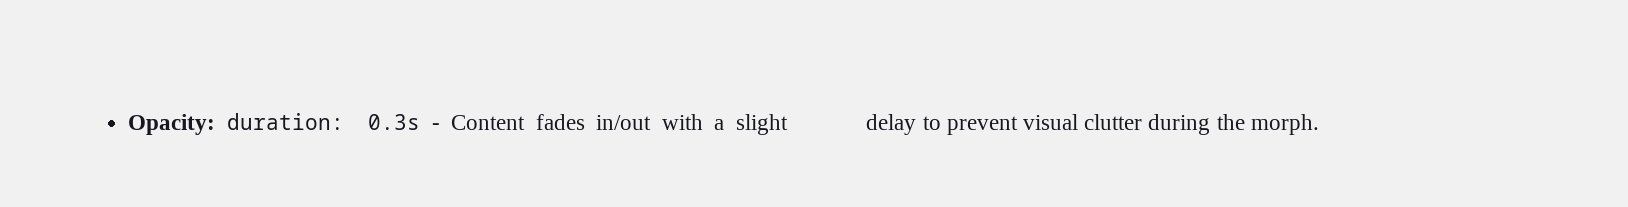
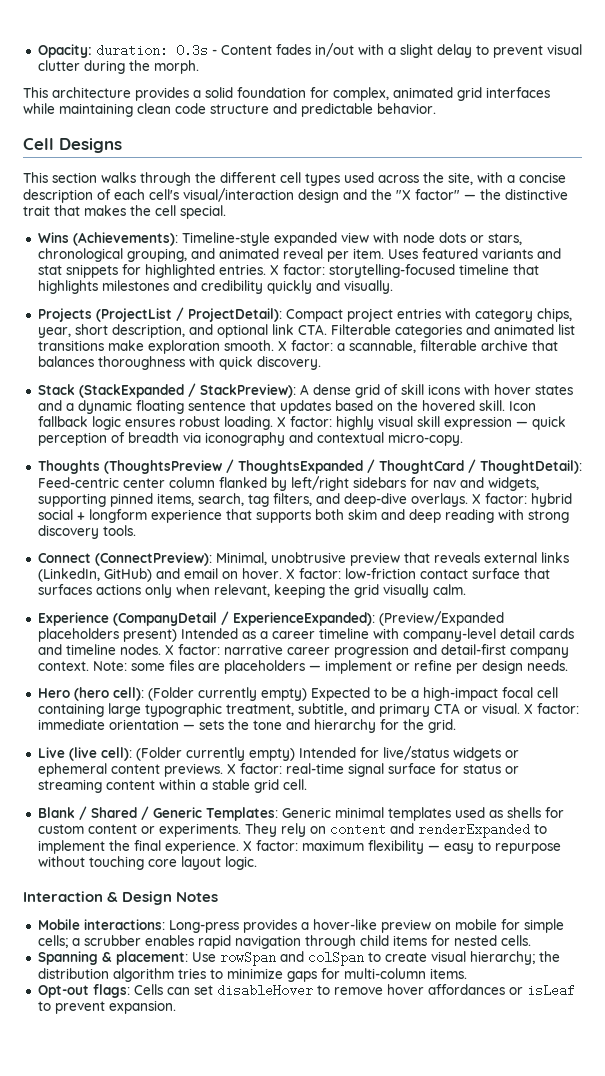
(1319, 124) none -> [23,87,550,101] [23,103,436,117] [23,138,122,153] [23,172,566,186] [23,188,568,203] [23,205,226,219] [37,232,522,246] [37,248,561,262] [37,264,539,278] [37,280,393,294] [37,307,572,322] [37,324,575,338] [37,340,558,354] [37,356,321,370] [37,383,573,398] [37,400,536,414] [37,416,566,430] [37,432,463,446] [37,459,582,474] [37,476,539,491] [37,493,572,507] [37,509,569,523] [37,525,136,539] [37,552,569,566] [37,568,550,582] [37,584,466,598] [37,611,504,626] [37,628,574,642] [37,644,569,658] [37,660,568,674] [37,687,558,701] [37,703,579,717] [37,719,456,733] [37,746,519,761] [37,763,519,777] [37,779,307,793] [37,806,564,821] [37,823,547,838] [37,840,561,854] [37,856,257,870] [23,891,219,905] [37,919,564,933] [37,935,531,949] [37,951,560,966] [37,968,467,982] [37,984,575,998] [37,1000,176,1014] // This architecture provides a solid foundation for complex, animated grid interfaces while maintaining clean code structure and predictable behavior. // Cell Designs // This section walks through the different cell types used across the site, with a concise description of each cell's visual/interaction design and the "X factor" — the distinctive trait that makes the cell special. // Wins (Achievements): Timeline-style expanded view with node dots or stars, chronological grouping, and animated reveal per item. Uses featured variants and stat snippets for highlighted entries. X factor: storytelling-focused timeline that highlights milestones and credibility quickly and visually. // Projects (ProjectList / ProjectDetail): Compact project entries with category chips, year, short description, and optional link CTA. Filterable categories and animated list transitions make exploration smooth. X factor: a scannable, filterable archive that balances thoroughness with quick discovery. // Stack (StackExpanded / StackPreview): A dense grid of skill icons with hover states and a dynamic floating sentence that updates based on the hovered skill. Icon fallback logic ensures robust loading. X factor: highly visual skill expression — quick perception of breadth via iconography and contextual micro-copy. // Thoughts (ThoughtsPreview / ThoughtsExpanded / ThoughtCard / ThoughtDetail): Feed-centric center column flanked by left/right sidebars for nav and widgets, supporting pinned items, search, tag filters, and deep-dive overlays. X factor: hybrid social + longform experience that supports both skim and deep reading with strong discovery tools. // Connect (ConnectPreview): Minimal, unobtrusive preview that reveals external links (LinkedIn, GitHub) and email on hover. X factor: low-friction contact surface that surfaces actions only when relevant, keeping the grid visually calm. // Experience (CompanyDetail / ExperienceExpanded): (Preview/Expanded placeholders present) Intended as a career timeline with company-level detail cards and timeline nodes. X factor: narrative career progression and detail-first company context. Note: some files are placeholders — implement or refine per design needs. // Hero (hero cell): (Folder currently empty) Expected to be a high-impact focal cell containing large typographic treatment, subtitle, and primary CTA or visual. X factor: immediate orientation — sets the tone and hierarchy for the grid. // Live (live cell): (Folder currently empty) Intended for live/status widgets or ephemeral content previews. X factor: real-time signal surface for status or streaming content within a stable grid cell. // Blank / Shared / Generic Templates: Generic minimal templates used as shells for custom content or experiments. They rely on content and renderExpanded to implement the final experience. X factor: maximum flexibility — easy to repurpose without touching core layout logic. // Interaction & Design Notes // Mobile interactions: Long-press provides a hover-like preview on mobile for simple cells; a scrubber enables rapid navigation through child items for nested cells. // Spanning & placement: Use rowSpan and colSpan to create visual hierarchy; the distribution algorithm tries to minimize gaps for multi-column items. // Opt-out flags: Cells can set disableHover to remove hover affordances or isLeaf to prevent expansion.

